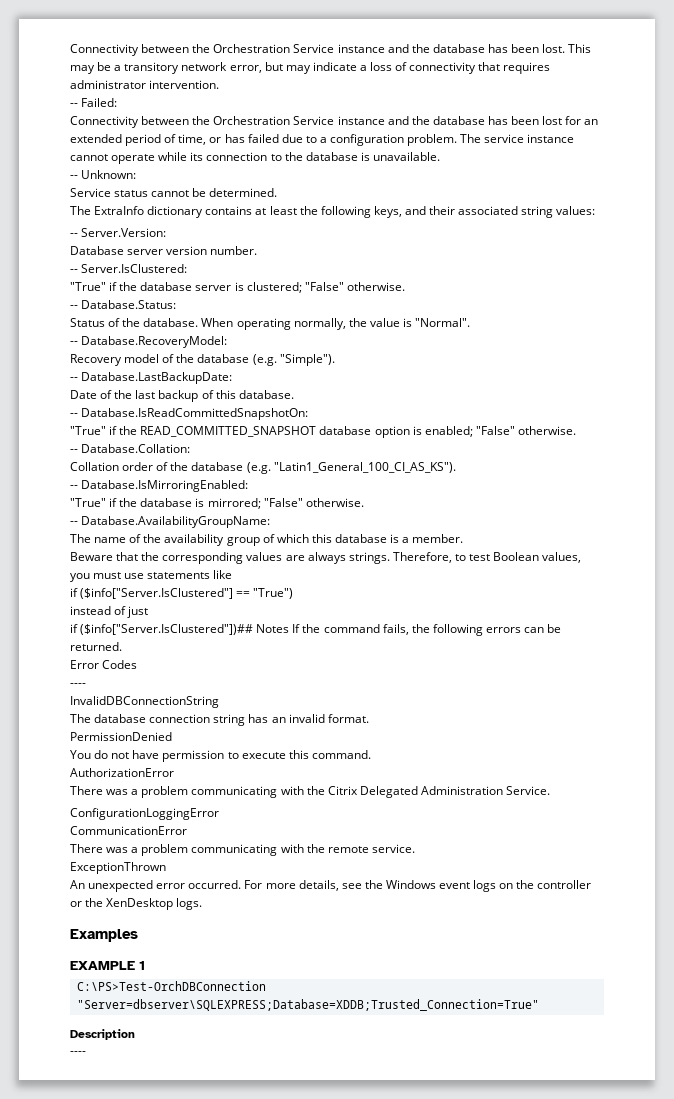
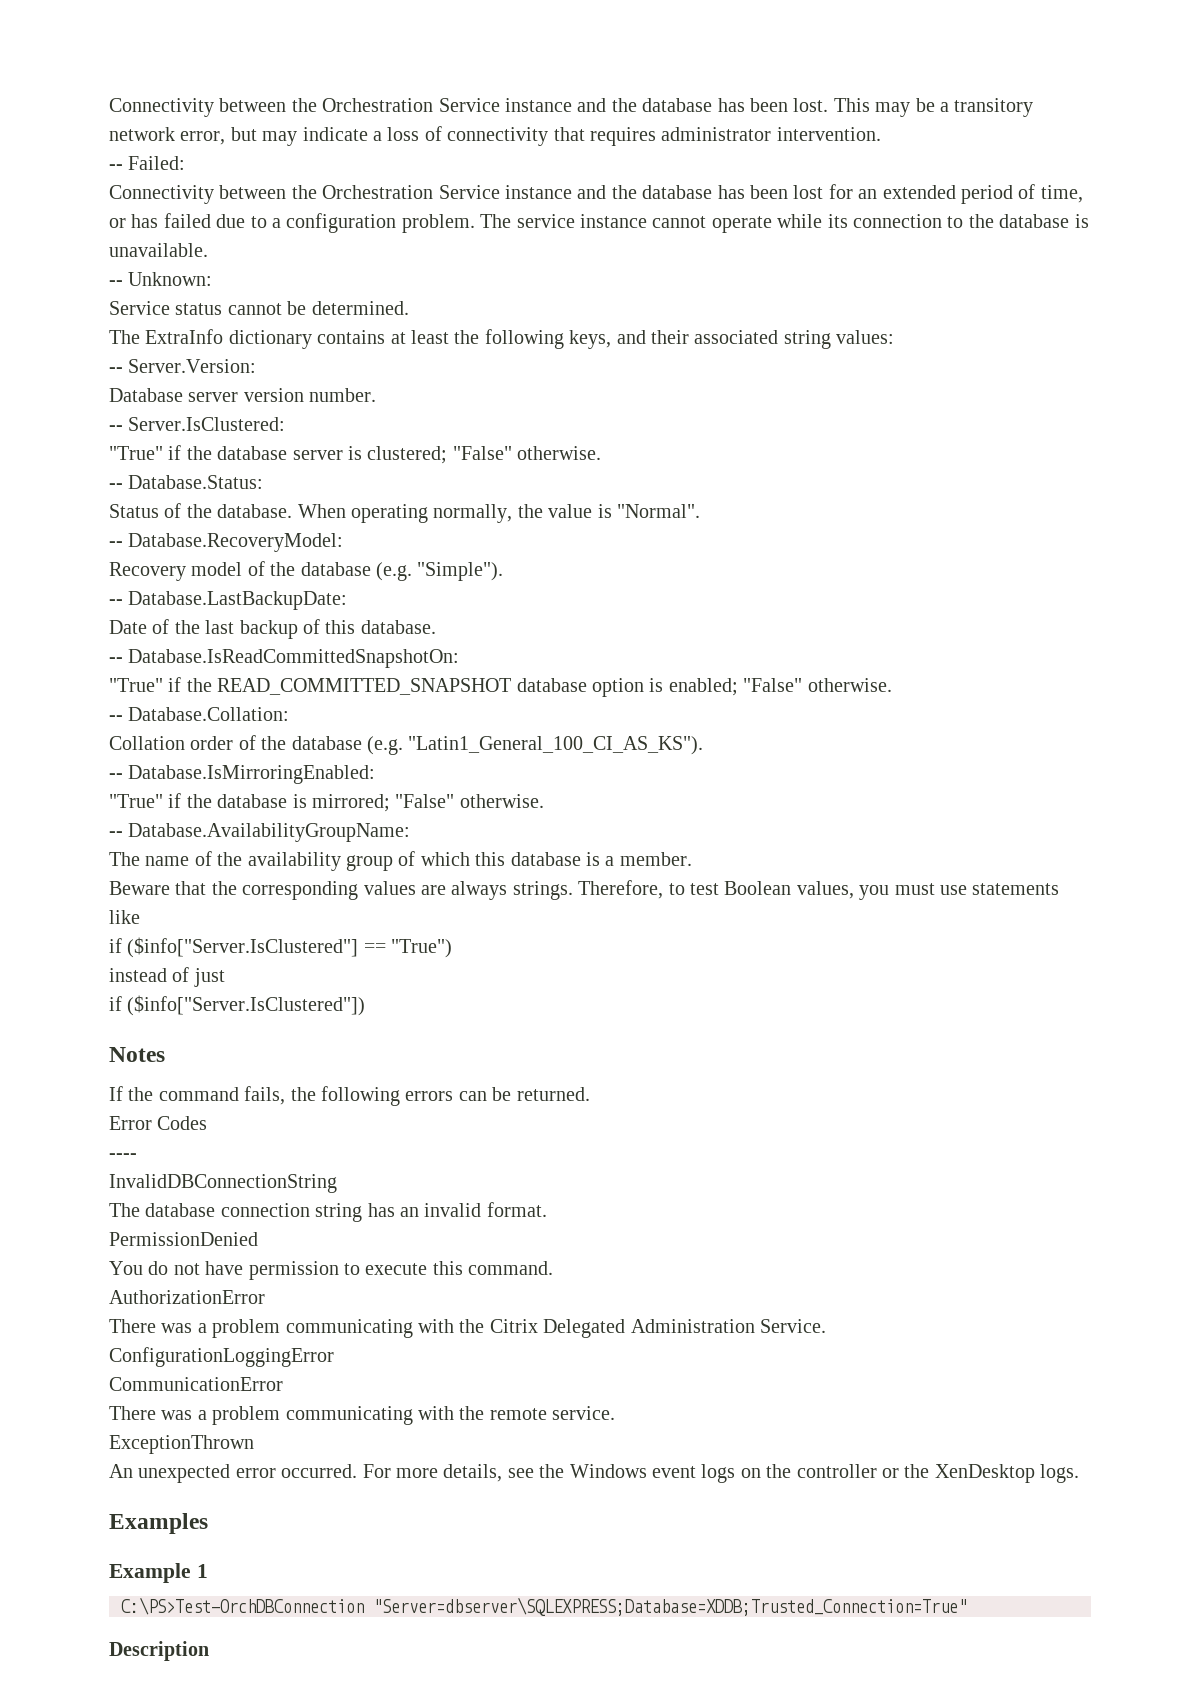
[80,624,254,635] ($info["Server.IsClustered"])## -> [127,995,366,1016] ($info["Server.IsClustered"]) //
(290, 628) none -> (165, 1054) //
[70,961,135,970] EXAMPLE -> [109,1563,191,1583] Example
[70,1051,86,1055] // ---- -> (209, 1651) none

